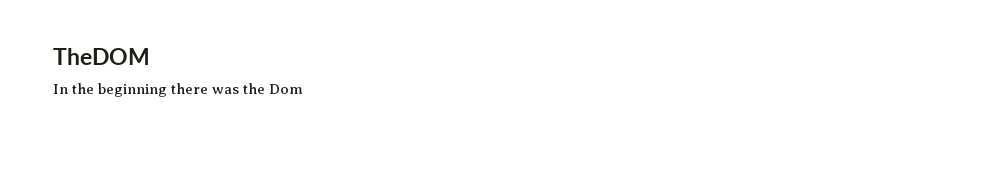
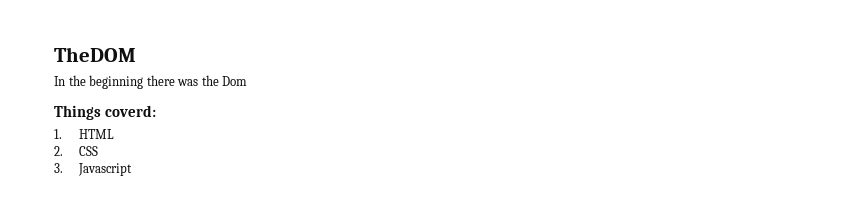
(304, 89) none -> [54,105,157,120] [54,129,115,139] [54,146,99,156] [54,163,133,176] // Things coverd: // 1. HTML // 2. CSS // 3. Javascript

